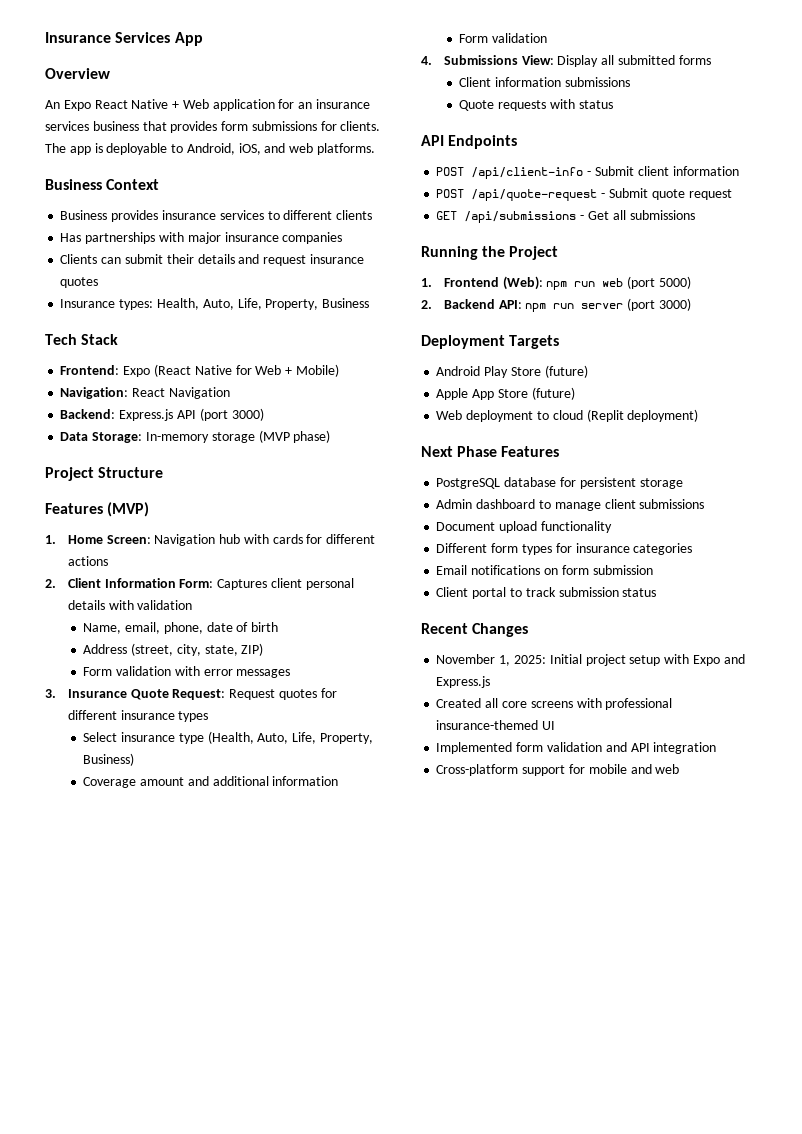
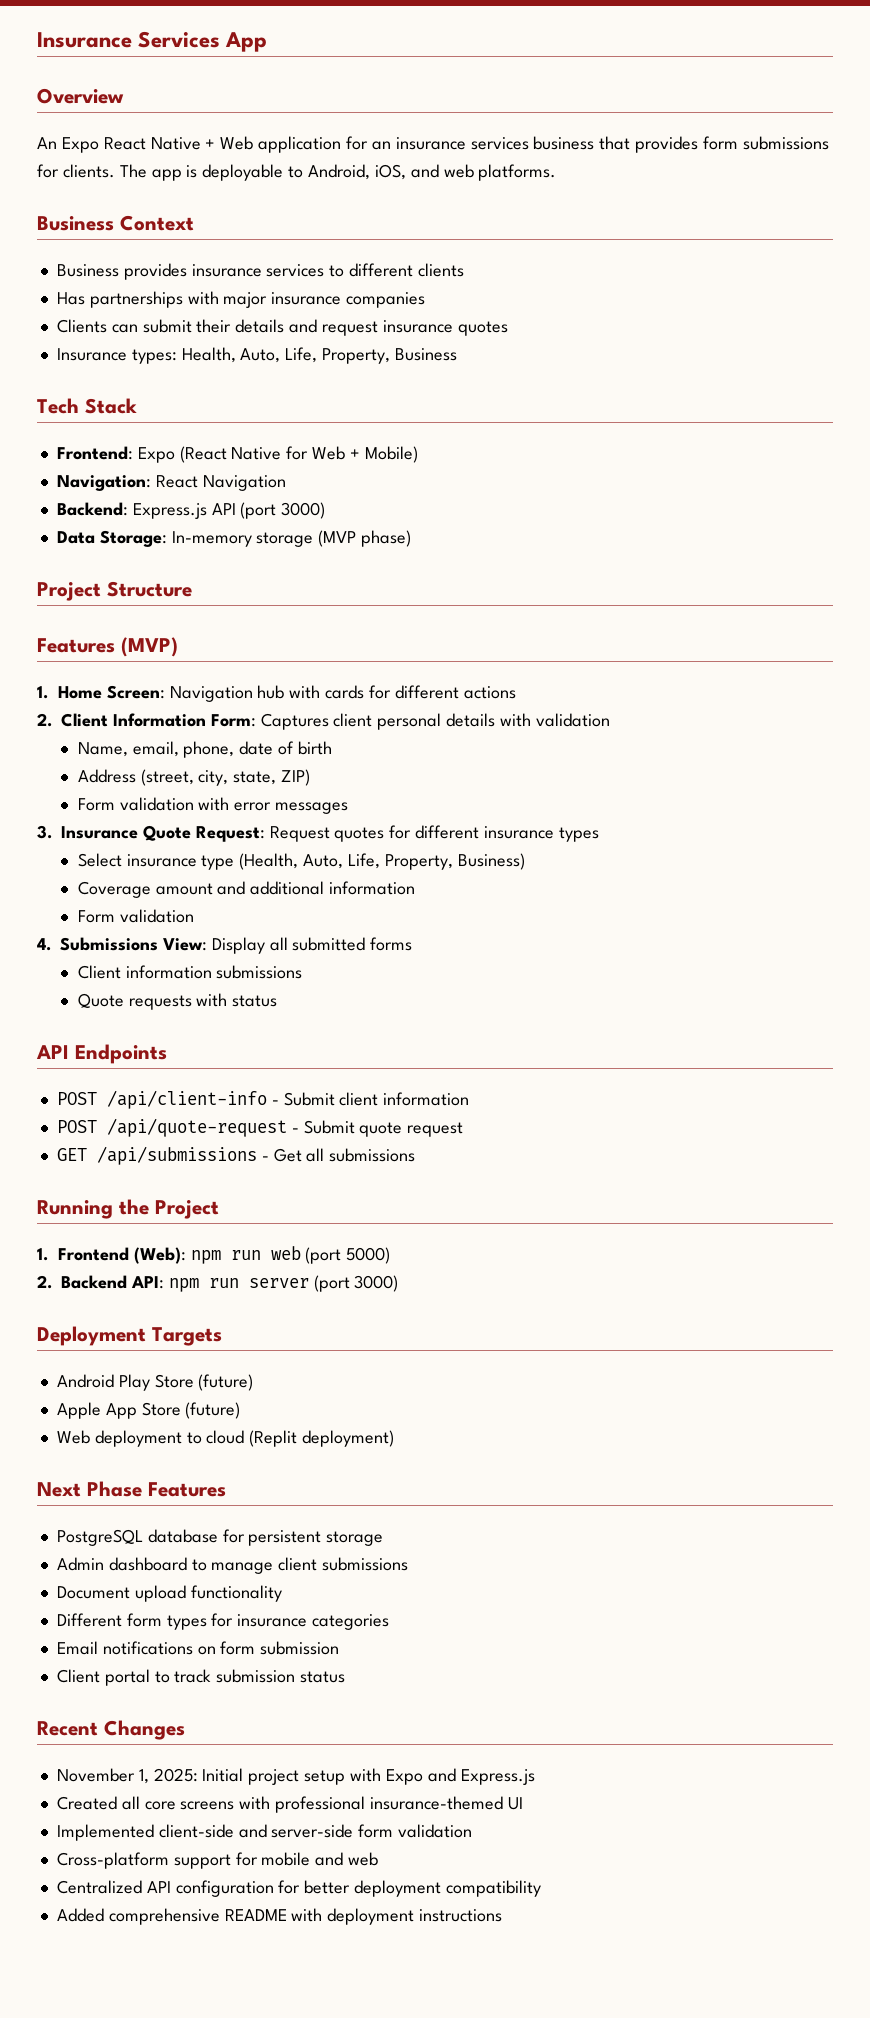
(513, 748) none -> [158,1824,354,1838] client-side and server-side
[605,742,717,754] and API integration -> (473, 1831) none
(680, 769) none -> [56,1880,541,1897] [56,1908,503,1925] // Centralized API configuration for better deployment compatibility // Added comprehensive README with deployment instructions

